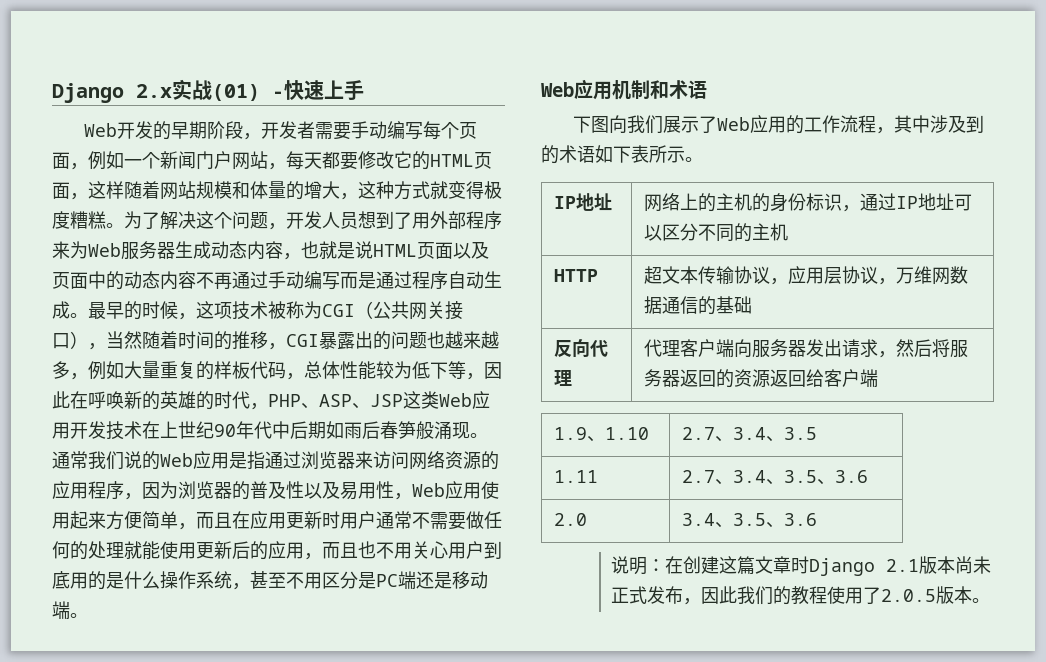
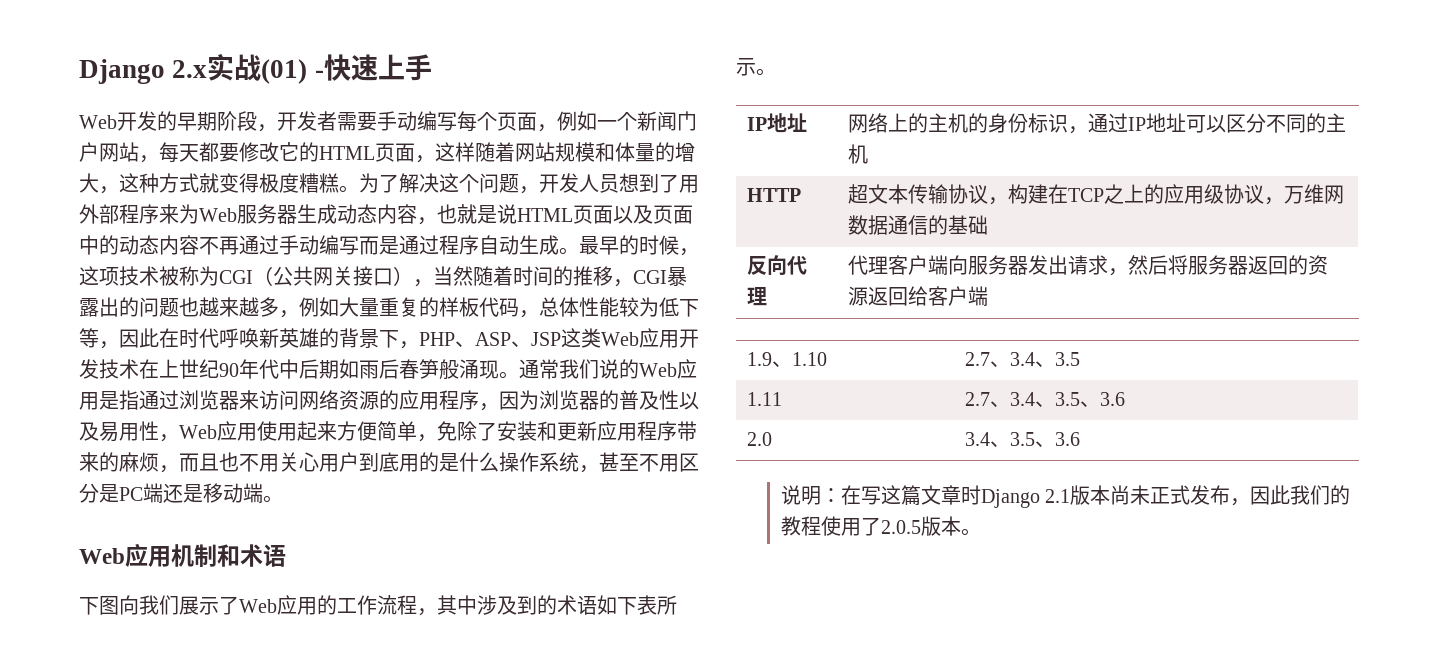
[88,391,250,410] 呼唤新的英雄的时代 -> [179,328,399,348] 时代呼唤新英雄的背景下
[196,511,502,530] [52,541,304,560] 而且在应用更新时用户通常不需要做任何的处理就能使用更新后的应用 -> [437,421,697,441] [79,452,159,472] 免除了安装和更新应用程序带来的麻烦
[788,266,843,284] 应用层 -> [1008,184,1225,204] 构建在TCP之上的应用级
[683,556,720,574] 创建 -> [860,486,881,505] 写

